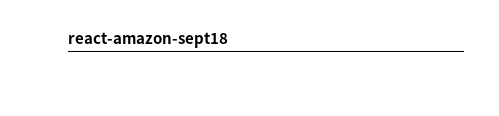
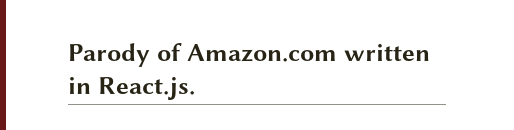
[68,32,228,48] react-amazon-sept18 -> [68,43,430,67] [68,77,195,100] Parody of Amazon.com written in React.js.

